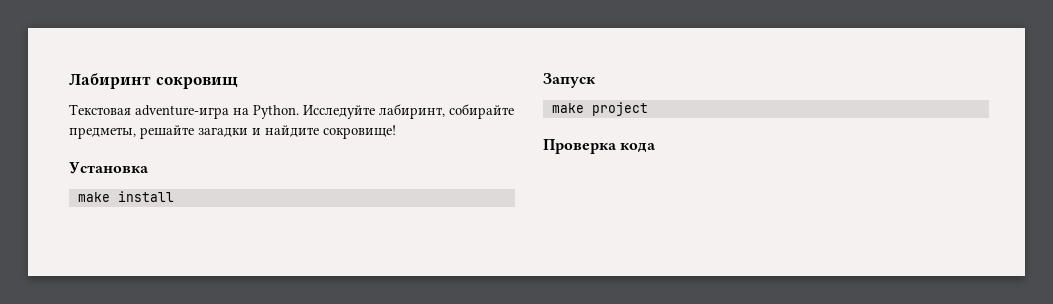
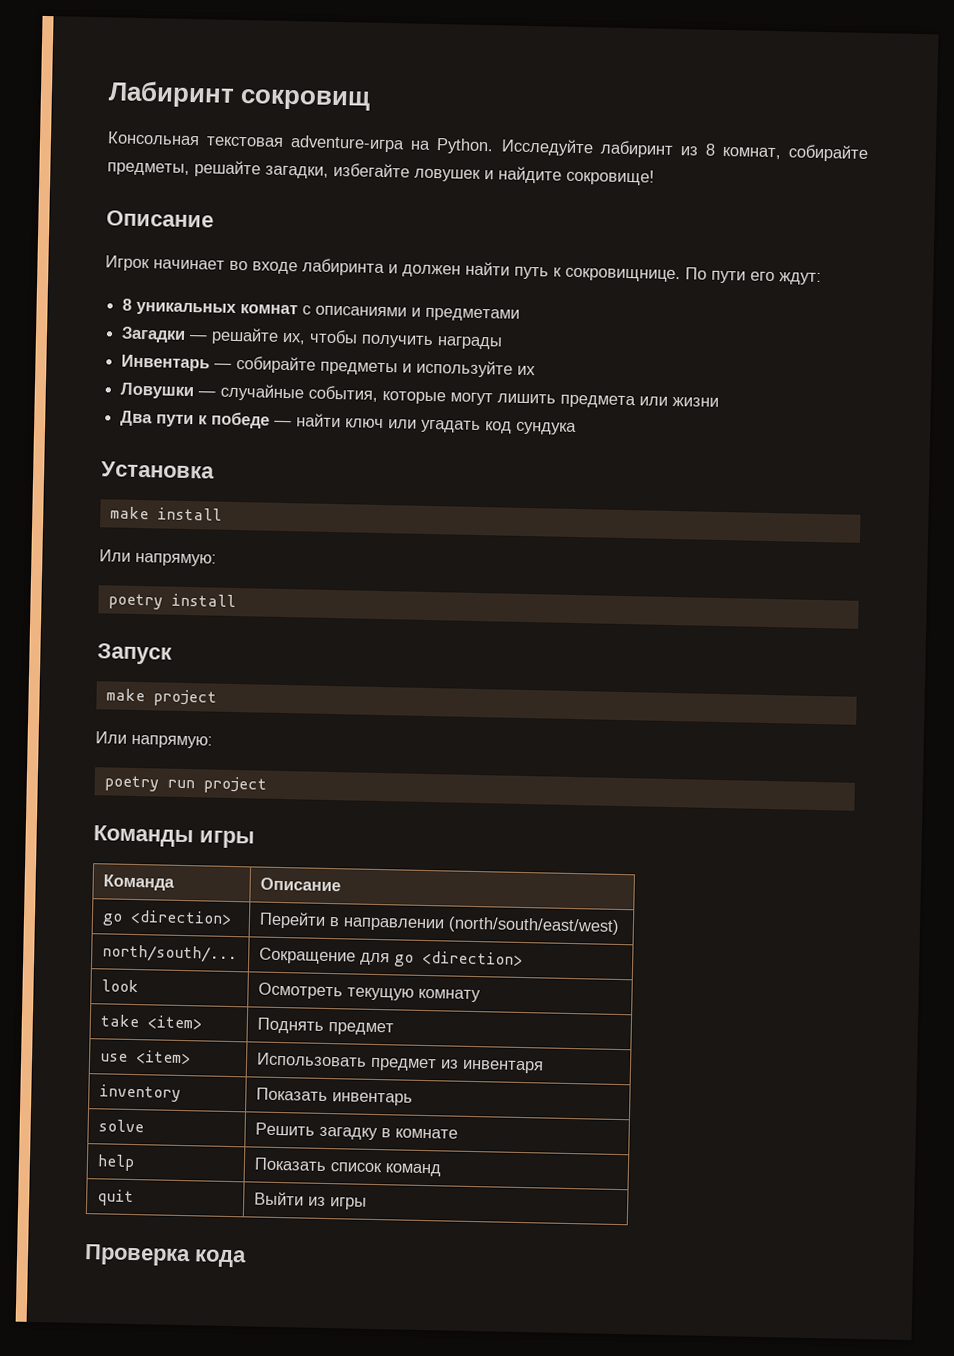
[69,104,131,115] Текстовая -> [107,131,285,147] Консольная текстовая
[379,104,514,119] [69,125,396,139] лабиринт, собирайте предметы, решайте загадки и найдите сокровище! -> [599,140,870,162] [107,160,655,186] [106,210,214,228] [105,255,822,286] [122,298,521,322] [121,326,504,350] [121,354,537,378] [120,382,720,409] [120,410,578,436] лабиринт из 8 комнат, собирайте предметы, решайте загадки, избегайте ловушек и найдите сокровище! // Описание // Игрок начинает во входе лабиринта и должен найти путь к сокровищнице. По пути его ждут: // 8 уникальных комнат с описаниями и предметами // Загадки — решайте их, чтобы получить награды // Инвентарь — собирайте предметы и используйте их // Ловушки — случайные события, которые могут лишить предмета или жизни // Два пути к победе — найти ключ или угадать код сундука
(174, 196) none -> [99,549,217,567] [107,593,236,610] // Или напрямую: // poetry install
(648, 109) none -> [95,731,213,749] [103,775,267,794] [93,825,255,849] [102,874,175,891] [259,877,341,892] [101,909,232,926] [258,911,620,935] [101,944,238,964] [258,947,523,967] [100,979,139,993] [257,982,481,1003] [99,1014,202,1030] [256,1017,394,1036] [99,1050,191,1065] [255,1052,544,1074] [98,1084,181,1102] [255,1087,413,1106] [97,1119,144,1133] [254,1122,458,1141] [96,1154,135,1172] [253,1157,441,1177] [96,1189,134,1207] [253,1191,367,1210] // Или напрямую: // poetry run project // Команды игры // Команда | Описание // go <direction> | Перейти в направлении (north/south/east/west) // north/south/... | Сокращение для go <direction> // look | Осмотреть текущую комнату // take <item> | Поднять предмет // use <item> | Использовать предмет из инвентаря // inventory | Показать инвентарь // solve | Решить загадку в комнате // help | Показать список команд // quit | Выйти из игры

